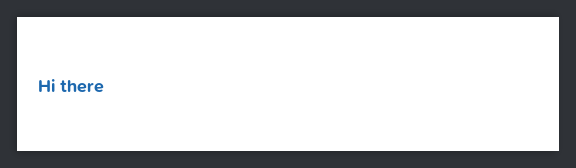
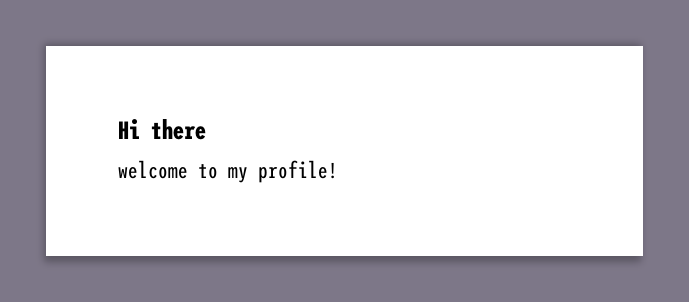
(104, 86) none -> [118,160,338,183] // welcome to my profile!

